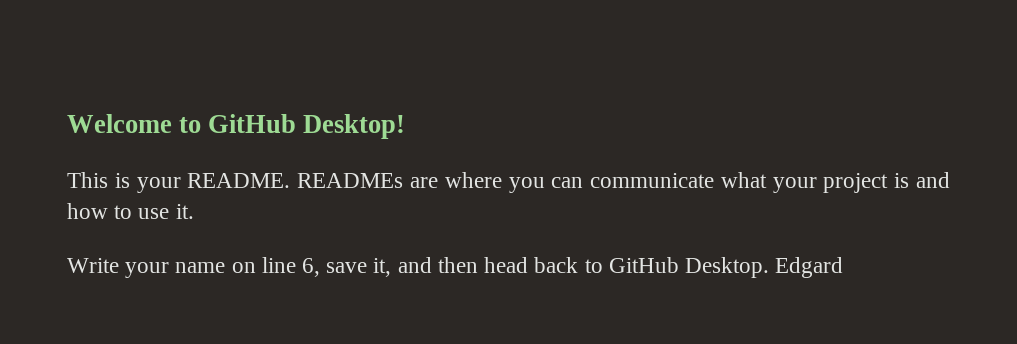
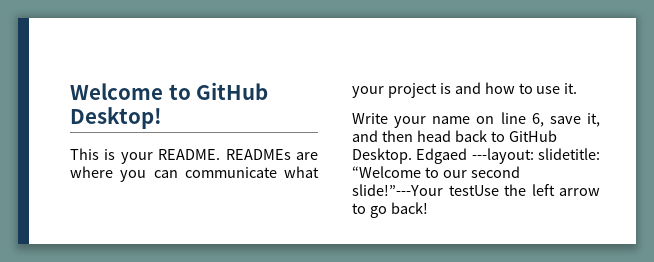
[775,257,844,278] Edgard -> [416,148,600,164] [352,166,520,178] [352,184,600,196] [352,202,428,218] Edgaed ---layout: slidetitle: “Welcome to our second slide!”---Your testUse the left arrow to go back!

